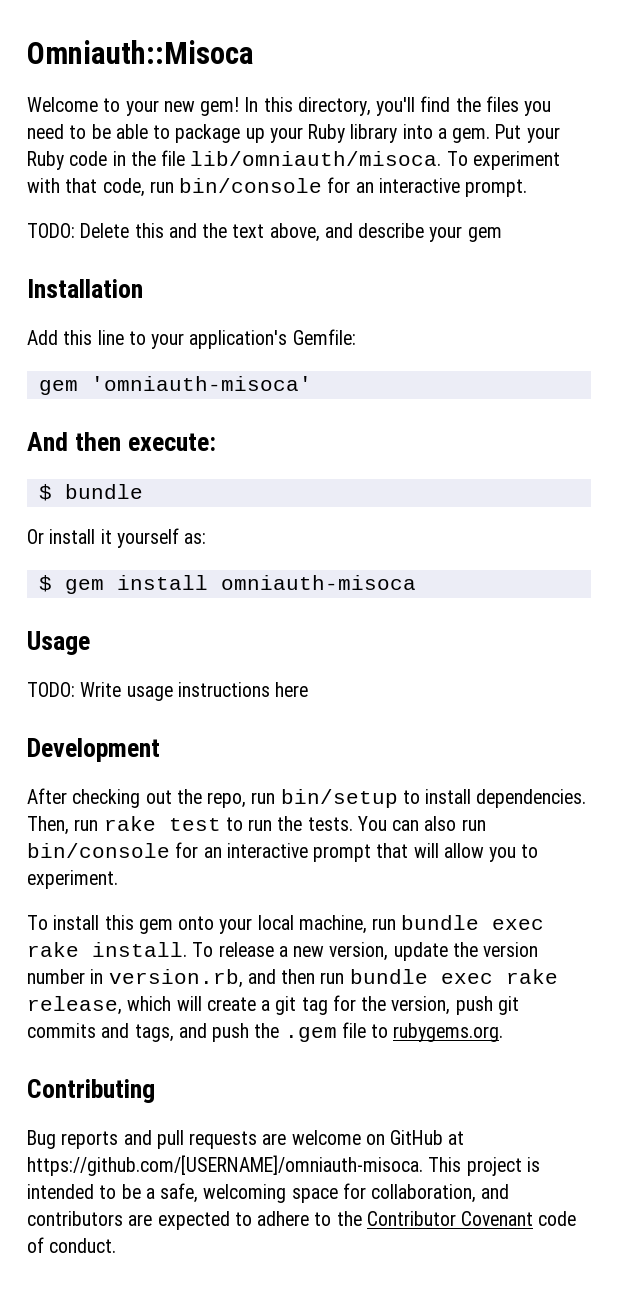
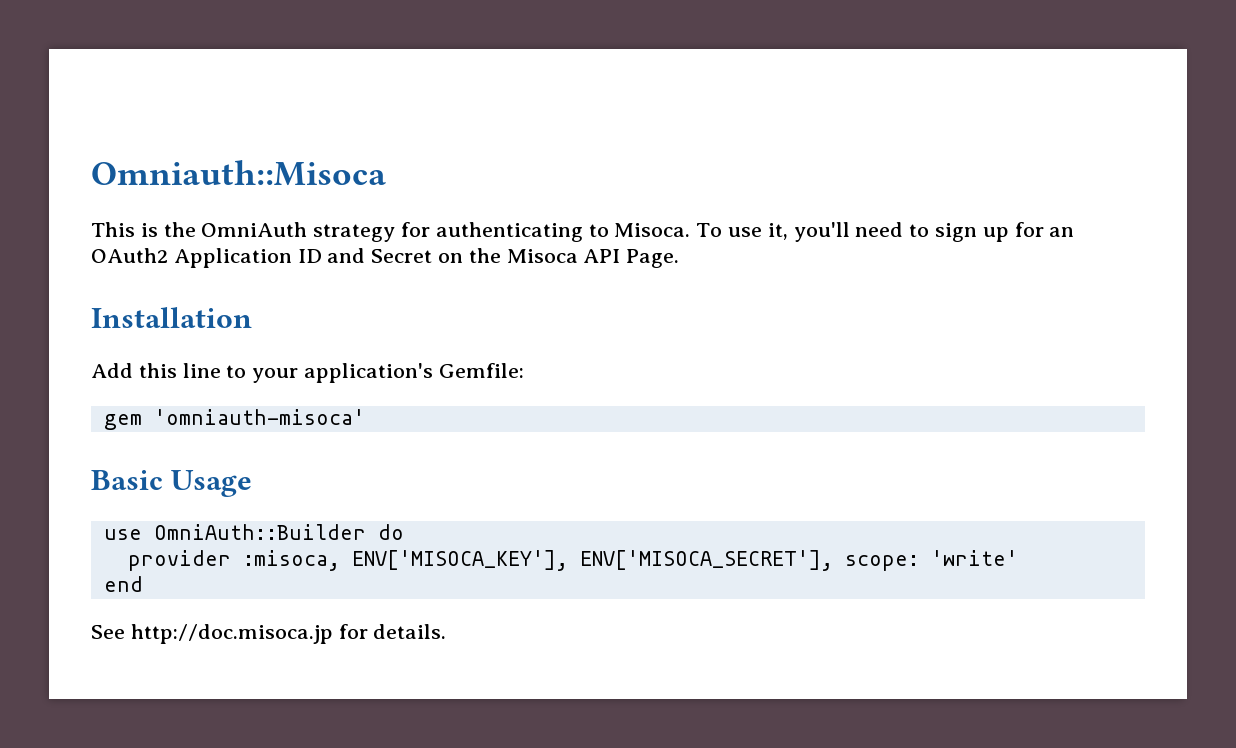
[27,96,552,116] [27,124,560,143] [27,150,560,170] [27,177,528,197] [27,223,502,242] Welcome to your new gem! In this directory, you'll find the files you need to be able to package up your Ruby library into a gem. Put your Ruby code in the file lib/omniauth/misoca. To experiment with that code, run bin/console for an interactive prompt. // TODO: Delete this and the text above, and describe your gem -> [91,222,1075,242] [91,248,680,268] This is the OmniAuth strategy for authenticating to Misoca. To use it, you'll need to sign up for an OAuth2 Application ID and Secret on the Misoca API Page.
[27,432,217,451] [38,484,143,501] [27,528,207,548] [38,575,416,594] [27,631,90,655] [27,682,309,701] [27,738,160,762] [27,788,587,808] [27,816,486,835] [27,842,539,862] [27,870,118,889] [27,915,545,934] [27,942,539,961] [27,969,558,988] [27,995,519,1015] [27,1022,504,1042] [27,1079,155,1103] [27,1130,465,1149] [27,1155,540,1176] [27,1183,510,1203] [27,1211,577,1230] [27,1237,117,1253] And then execute: // $ bundle // Or install it yourself as: // $ gem install omniauth-misoca // Usage // TODO: Write usage instructions here // Development // After checking out the repo, run bin/setup to install dependencies. Then, run rake test to run the tests. You can also run bin/console for an interactive prompt that will allow you to experiment. // To install this gem onto your local machine, run bundle exec rake install. To release a new version, update the version number in version.rb, and then run bundle exec rake release, which will create a git tag for the version, push git commits and tags, and push the .gem file to rubygems.org. // Contributing // Bug reports and pull requests are welcome on GitHub at https://github.com/[USERNAME]/omniauth-misoca. This project is intended to be a safe, welcoming space for collaboration, and contributors are expected to adhere to the Contributor Covenant code of conduct. -> [91,470,253,497] [103,524,404,540] [127,550,1018,571] [103,576,143,592] [91,624,447,644] Basic Usage // use OmniAuth::Builder do // provider :misoca, ENV['MISOCA_KEY'], ENV['MISOCA_SECRET'], scope: 'write' // end // See http://doc.misoca.jp for details.

